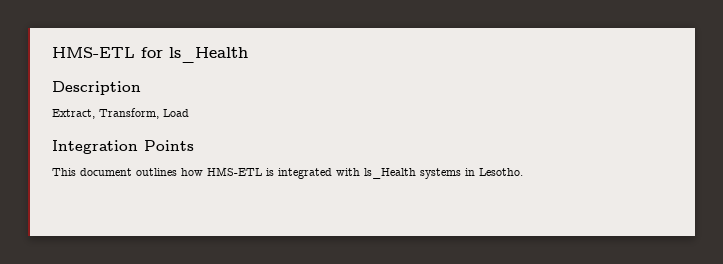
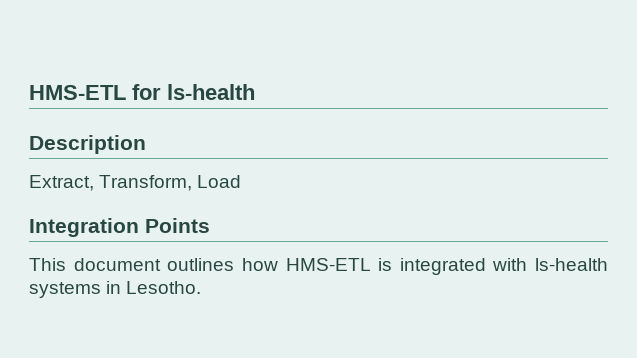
[169,47,248,63] ls_Health -> [167,84,255,100] ls-health
[364,168,416,179] ls_Health -> [535,258,608,271] ls-health

